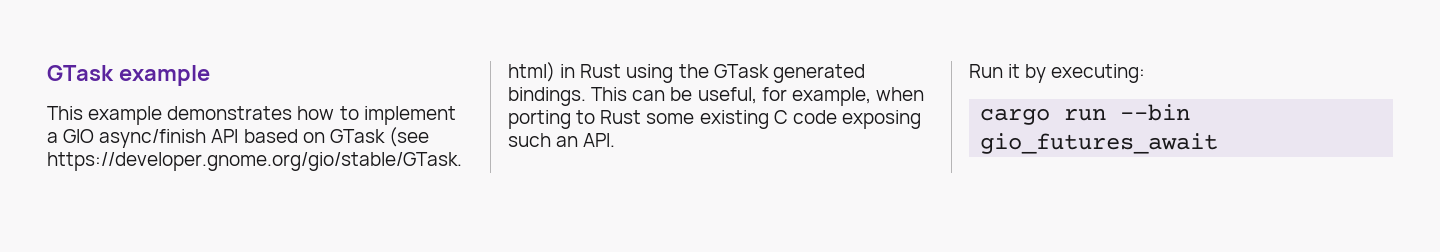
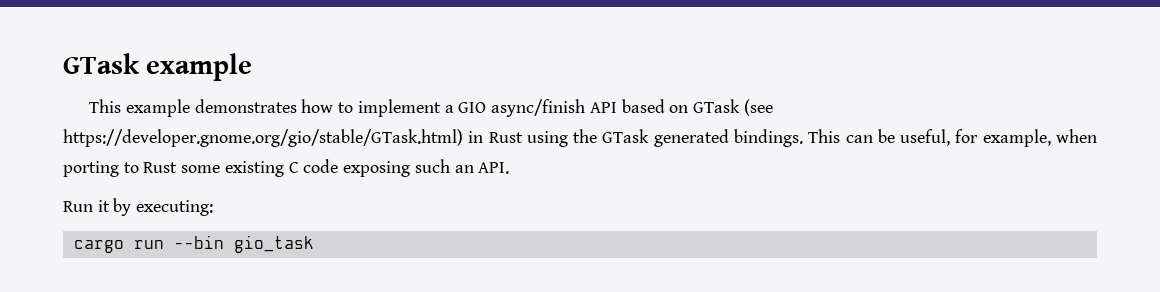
[980,133,1219,154] gio_futures_await -> [233,235,314,253] gio_task

